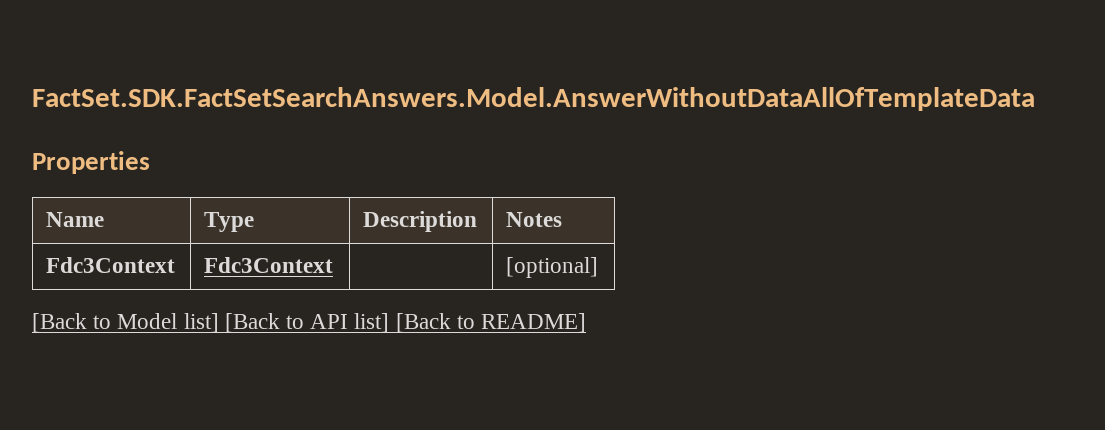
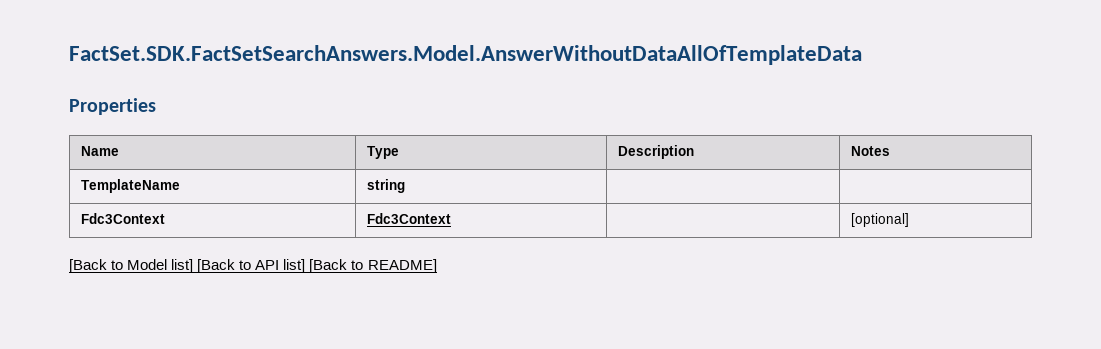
(563, 219) none -> [80,179,180,193] [366,179,405,193] // TemplateName | string | |

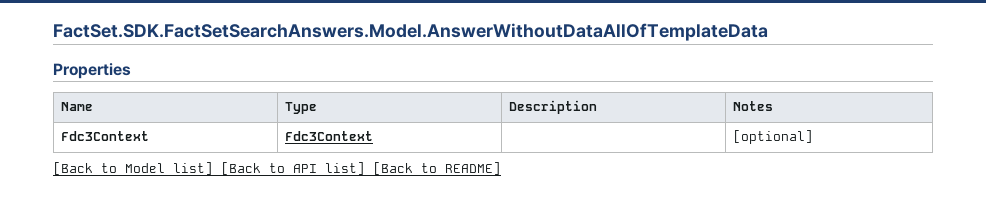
[80,179,180,193] [366,179,405,193] // TemplateName | string | | -> (773, 106) none

